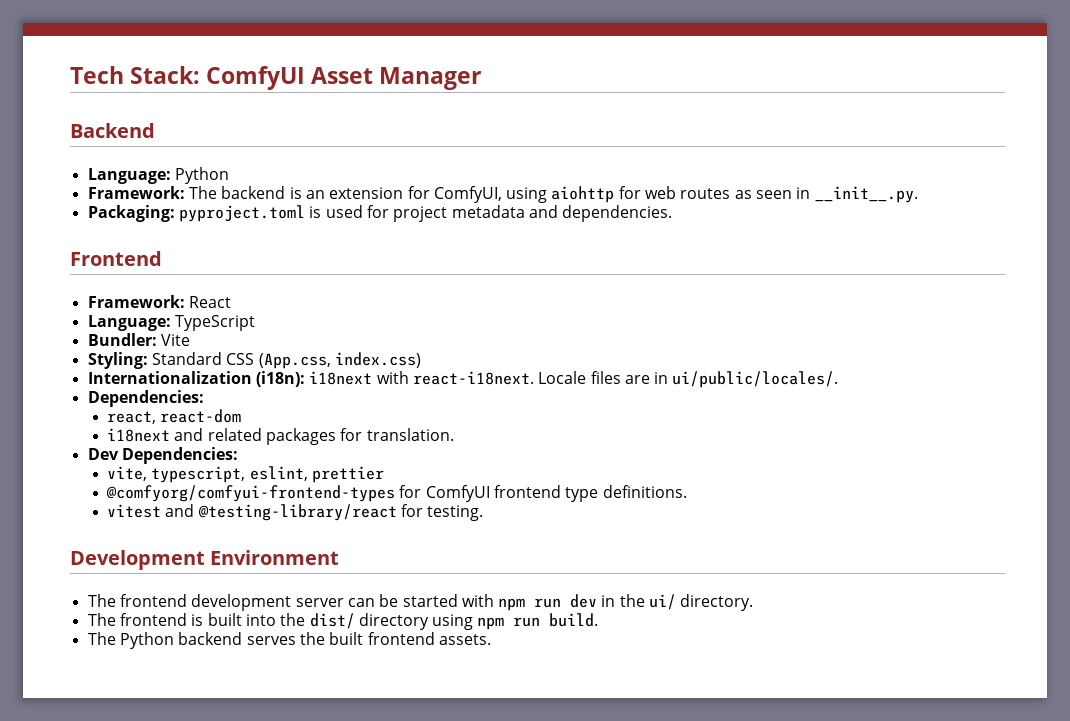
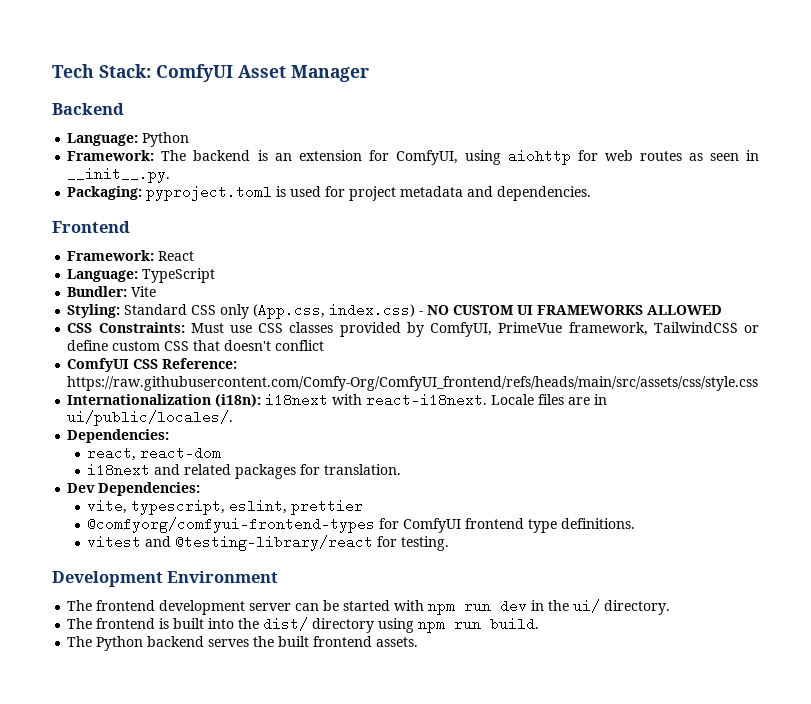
(255, 359) none -> [220,304,250,319] only
(421, 360) none -> [419,305,723,315] [67,322,760,337] [67,340,325,351] [67,358,238,372] [67,376,759,391] - NO CUSTOM UI FRAMEWORKS ALLOWED // CSS Constraints: Must use CSS classes provided by ComfyUI, PrimeVue framework, TailwindCSS or define custom CSS that doesn't conflict // ComfyUI CSS Reference: https://raw.githubusercontent.com/Comfy-Org/ComfyUI_frontend/refs/heads/main/src/assets/css/style.css

